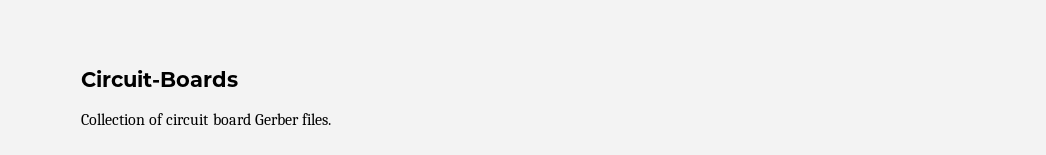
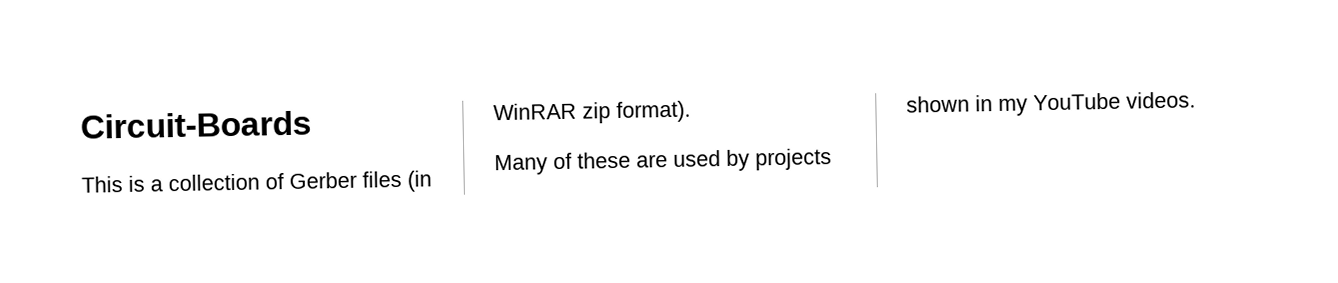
[81,113,331,125] Collection of circuit board Gerber files. -> [81,170,432,193] [493,100,691,124] [494,148,832,176] [906,91,1196,116] This is a collection of Gerber files (in WinRAR zip format). // Many of these are used by projects shown in my YouTube videos.

